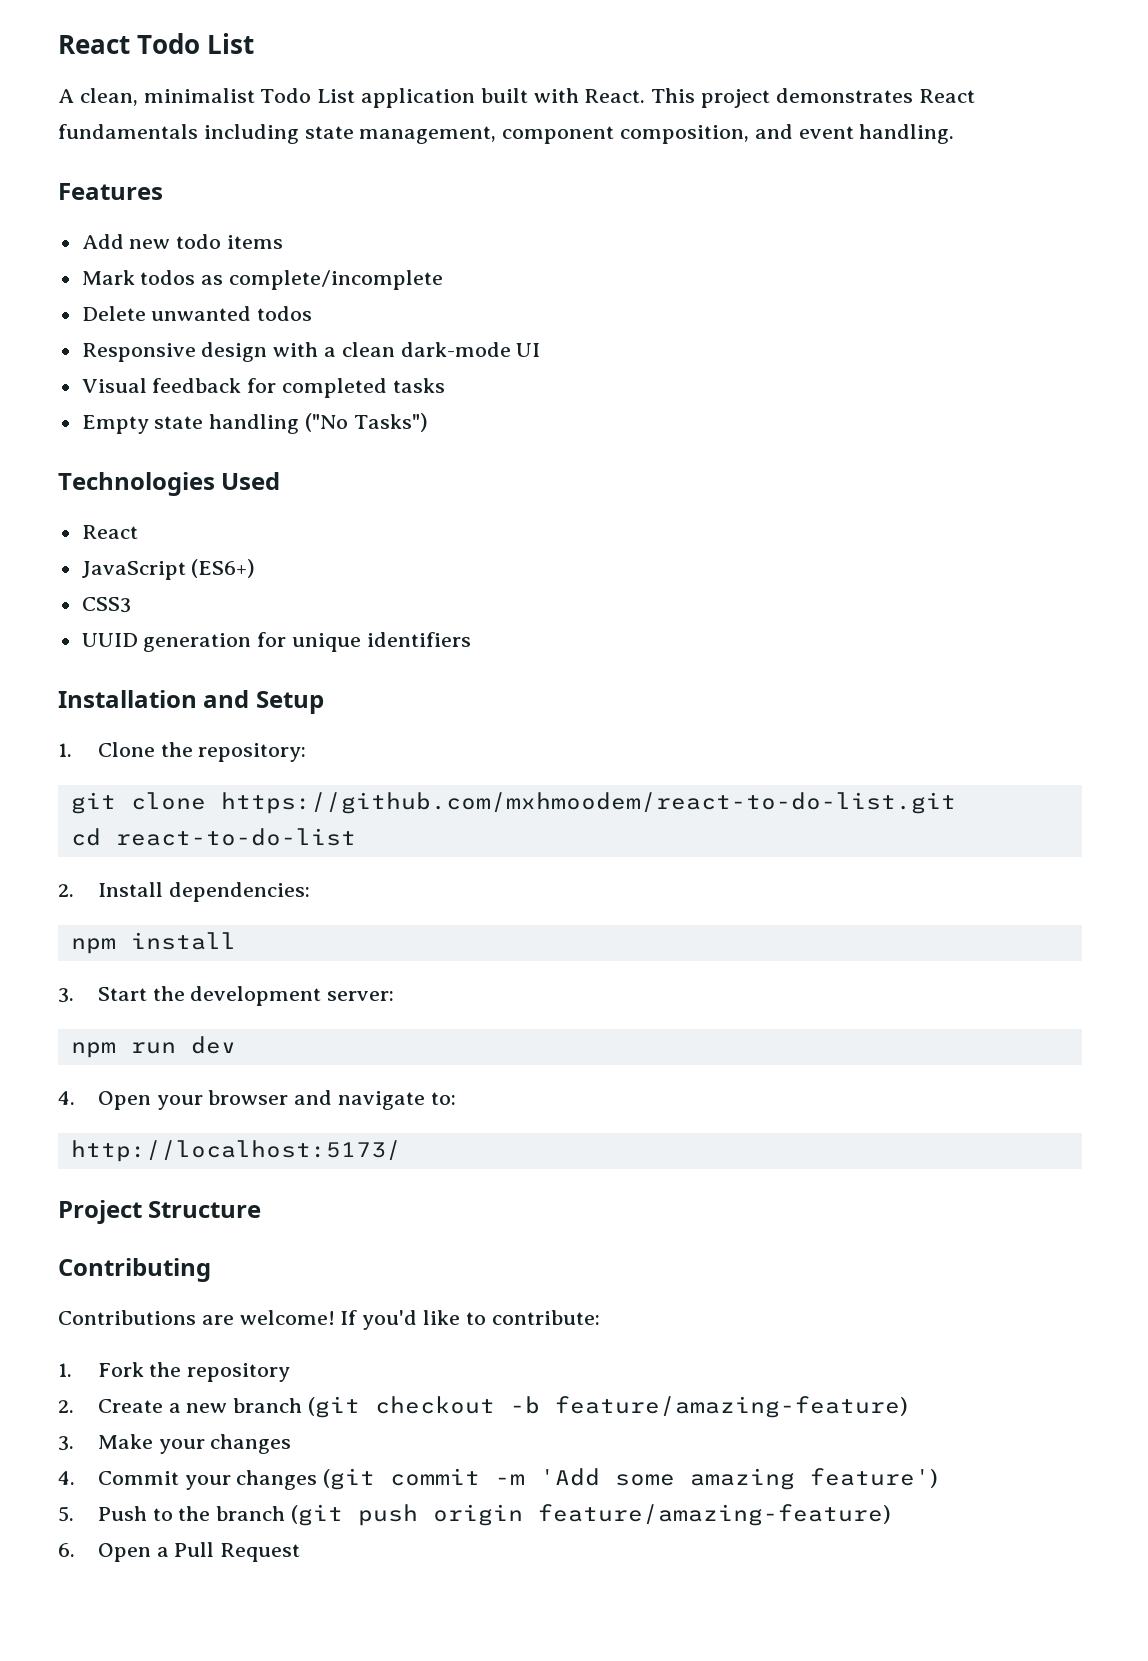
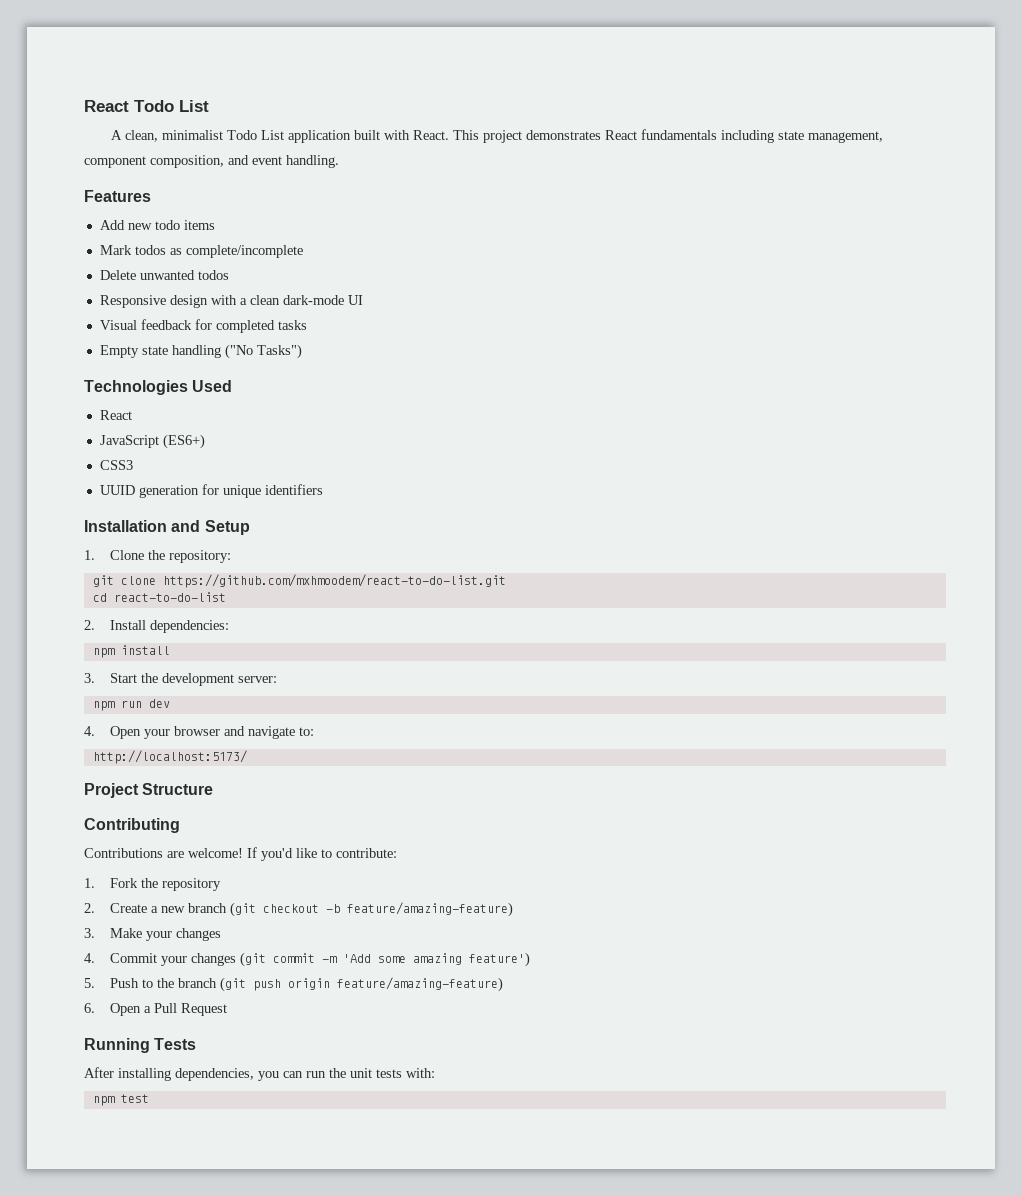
(301, 1552) none -> [84,1038,197,1053] [84,1067,435,1081] [92,1094,149,1106] // Running Tests // After installing dependencies, you can run the unit tests with: // npm test

